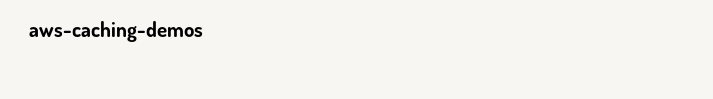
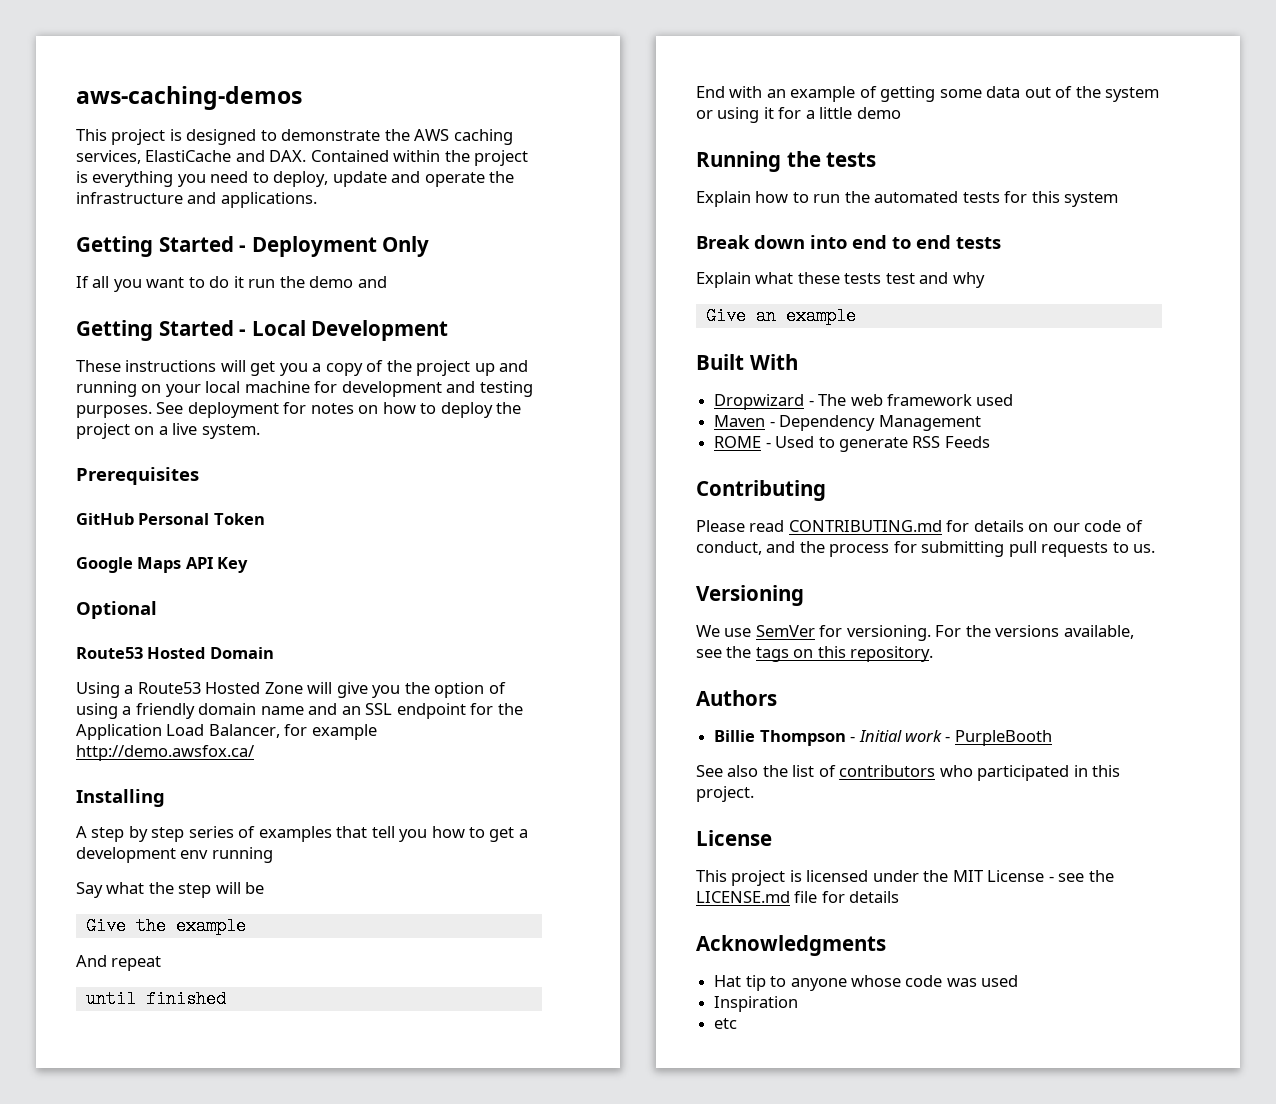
(203, 31) none -> [76,129,513,145] [76,150,529,166] [76,171,515,187] [76,192,317,208] [76,236,430,257] [76,276,387,292] [76,320,449,341] [76,360,529,376] [76,381,533,397] [76,402,522,418] [76,423,260,439] [76,467,199,485] [76,513,265,525] [76,557,249,573] [76,601,157,619] [76,647,274,659] [76,682,506,698] [76,703,523,719] [76,724,377,740] [76,745,254,761] [76,789,165,807] [76,826,528,842] [76,847,273,863] [76,882,265,898] [85,917,246,935] [76,955,162,971] [85,990,226,1008] [696,86,1160,102] [696,107,901,123] [696,151,877,172] [696,191,1119,207] [696,235,1001,249] [696,272,985,288] [705,307,856,325] [696,354,798,370] [714,394,1014,410] [714,415,981,431] [714,436,990,452] [696,480,826,501] [696,520,1143,532] [696,541,1156,557] [696,585,804,606] [696,625,1134,641] [696,646,934,662] [696,690,777,706] [714,730,1052,746] [696,765,1121,781] [696,786,754,802] [696,830,772,846] [696,870,1114,886] [696,891,900,903] [696,935,886,956] [714,975,1019,991] [714,996,799,1012] [714,1018,738,1029] // This project is designed to demonstrate the AWS caching services, ElastiCache and DAX. Contained within the project is everything you need to deploy, update and operate the infrastructure and applications. // Getting Started - Deployment Only // If all you want to do it run the demo and // Getting Started - Local Development // These instructions will get you a copy of the project up and running on your local machine for development and testing purposes. See deployment for notes on how to deploy the project on a live system. // Prerequisites // GitHub Personal Token // Google Maps API Key // Optional // Route53 Hosted Domain // Using a Route53 Hosted Zone will give you the option of using a friendly domain name and an SSL endpoint for the Application Load Balancer, for example http://demo.awsfox.ca/ // Installing // A step by step series of examples that tell you how to get a development env running // Say what the step will be // Give the example // And repeat // until finished // End with an example of getting some data out of the system or using it for a little demo // Running the tests // Explain how to run the automated tests for this system // Break down into end to end tests // Explain what these tests test and why // Give an example // Built With // Dropwizard - The web framework used // Maven - Dependency Management // ROME - Used to generate RSS Feeds // Contributing // Please read CONTRIBUTING.md for details on our code of conduct, and the process for submitting pull requests to us. // Versioning // We use SemVer for versioning. For the versions available, see the tags on this repository. // Authors // Billie Thompson - Initial work - PurpleBooth // See also the list of contributors who participated in this project. // License // This project is licensed under the MIT License - see the LICENSE.md file for details // Acknowledgments // Hat tip to anyone whose code was used // Inspiration // etc

